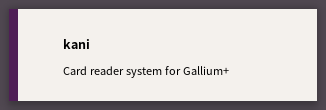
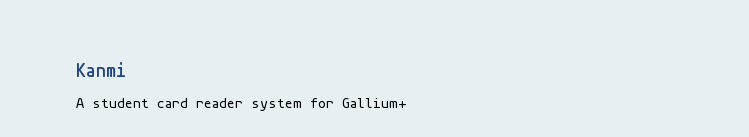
[63,39,90,49] [63,66,87,75] kani // Card -> [76,62,126,77] [76,98,188,108] Kanmi // A student card

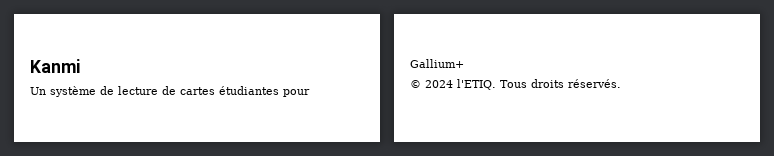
[76,98,407,111] A student card reader system for Gallium+ -> [30,86,310,97] [410,59,464,68] [410,79,621,90] Un système de lecture de cartes étudiantes pour Gallium+ // © 2024 l'ETIQ. Tous droits réservés.

